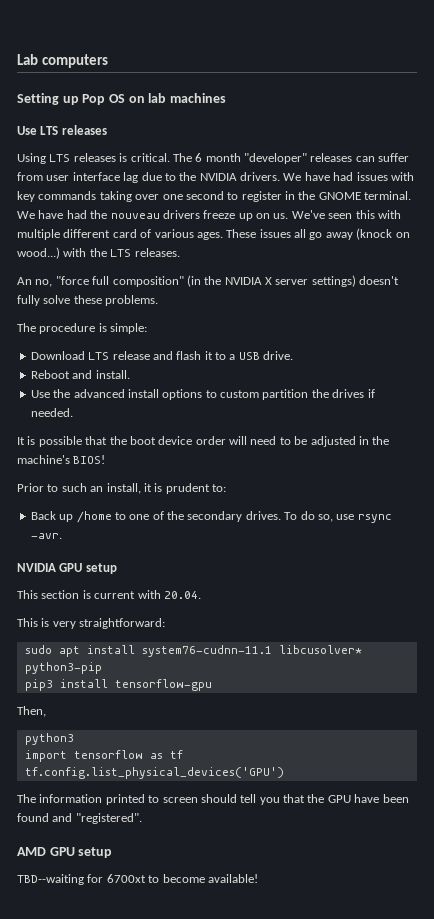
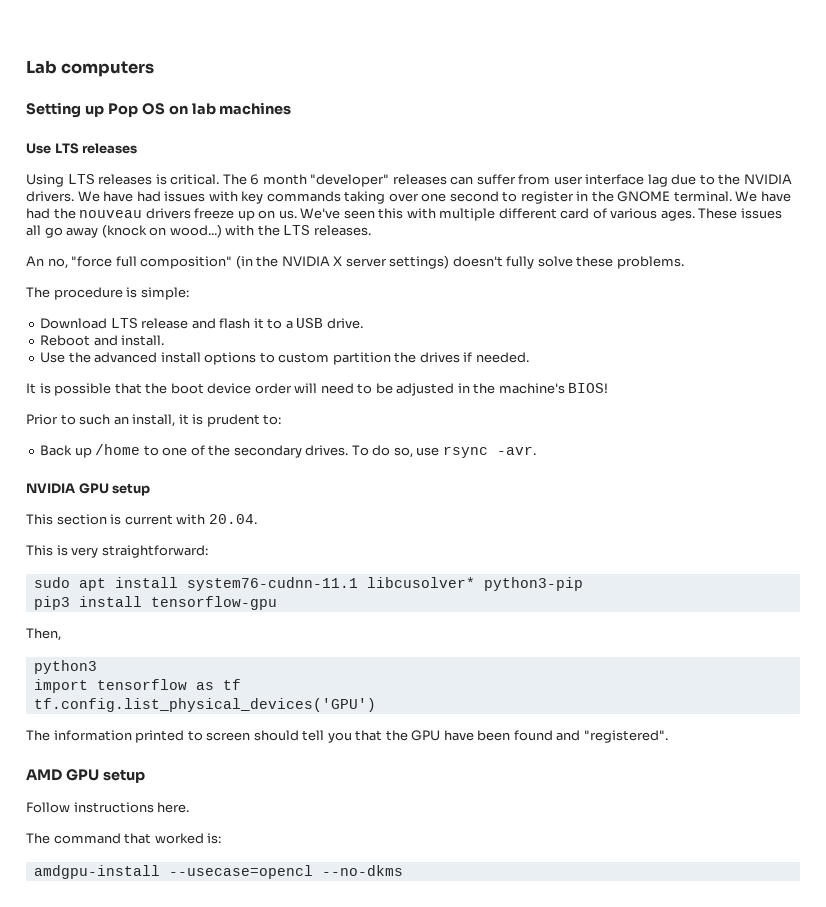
[17,874,258,885] TBD--waiting for 6700xt to become available! -> [26,802,190,813] [26,833,222,844] [33,865,403,879] Follow instructions here. // The command that worked is: // amdgpu-install --usecase=opencl --no-dkms

